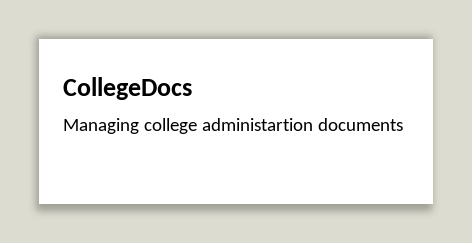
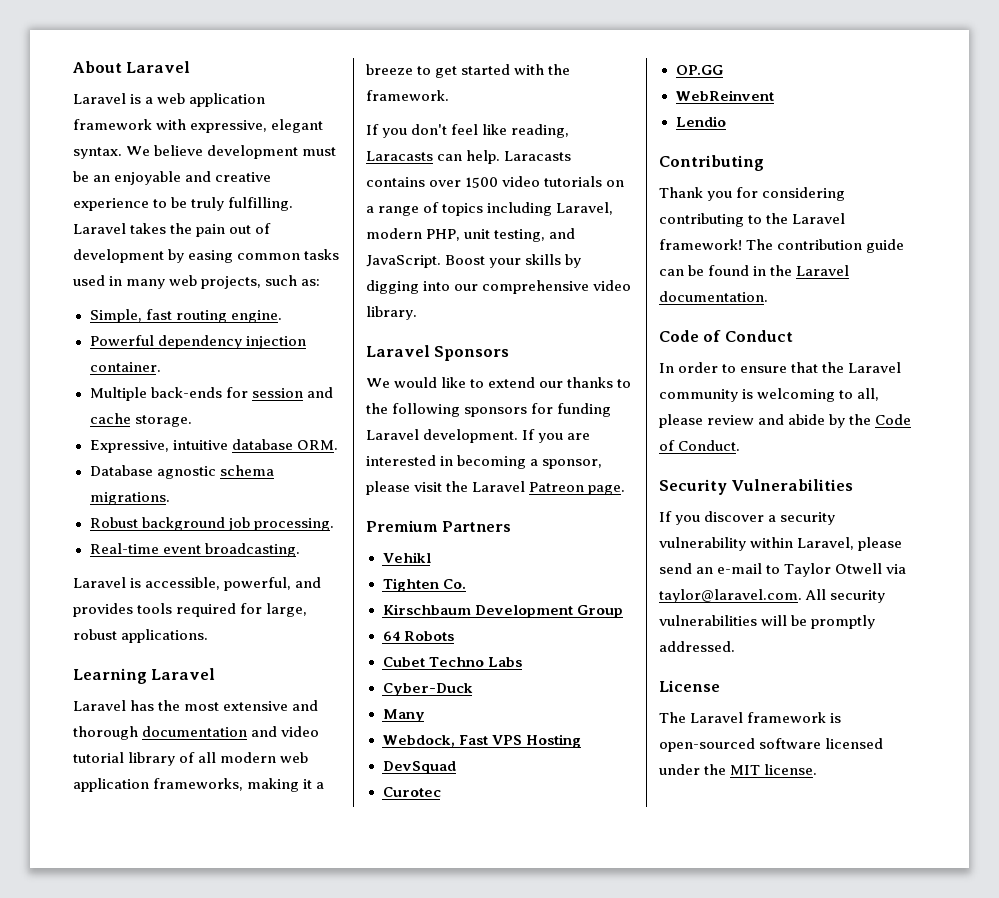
[63,77,192,100] [63,118,403,134] CollegeDocs // Managing college administartion documents -> [73,61,191,73] [73,93,266,107] [73,119,324,133] [73,145,337,159] [73,171,272,185] [73,197,294,211] [73,223,272,237] [73,249,340,263] [73,275,321,289] [89,309,282,323] [89,335,306,349] [89,362,161,372] [89,387,333,401] [89,413,192,427] [89,439,338,453] [89,465,274,479] [89,492,170,505] [89,517,334,531] [89,543,300,557] [73,577,322,591] [73,603,308,617] [73,629,209,643] [73,668,216,684] [73,700,319,711] [73,726,320,740] [73,752,309,766] [73,778,325,792] [366,64,571,78] [366,90,449,101] [366,124,570,138] [366,150,572,164] [366,176,625,188] [366,202,614,216] [366,228,576,242] [366,254,582,268] [366,280,632,294] [366,306,417,320] [366,345,510,361] [366,377,632,388] [366,403,612,417] [366,429,591,443] [366,455,603,469] [366,481,626,495] [366,520,512,532] [382,552,431,563] [382,578,466,592] [382,604,623,618] [382,631,454,641] [382,657,522,667] [382,683,473,696] [382,709,425,722] [382,734,581,748] [382,761,456,774] [382,787,441,797] [675,65,724,75] [675,90,774,101] [675,116,726,127] [659,155,764,171] [659,187,846,201] [659,213,846,227] [659,239,905,253] [659,265,850,276] [659,291,768,302] [659,330,793,342] [659,362,902,373] [659,388,880,402] [659,414,912,428] [659,440,741,451] [659,479,854,495] [659,511,836,525] [659,537,903,551] [659,563,907,577] [659,589,886,603] [659,615,876,629] [659,641,735,652] [659,680,720,692] [659,712,842,723] [659,738,884,752] [659,764,818,775] About Laravel // Laravel is a web application framework with expressive, elegant syntax. We believe development must be an enjoyable and creative experience to be truly fulfilling. Laravel takes the pain out of development by easing common tasks used in many web projects, such as: // Simple, fast routing engine. // Powerful dependency injection container. // Multiple back-ends for session and cache storage. // Expressive, intuitive database ORM. // Database agnostic schema migrations. // Robust background job processing. // Real-time event broadcasting. // Laravel is accessible, powerful, and provides tools required for large, robust applications. // Learning Laravel // Laravel has the most extensive and thorough documentation and video tutorial library of all modern web application frameworks, making it a breeze to get started with the framework. // If you don't feel like reading, Laracasts can help. Laracasts contains over 1500 video tutorials on a range of topics including Laravel, modern PHP, unit testing, and JavaScript. Boost your skills by digging into our comprehensive video library. // Laravel Sponsors // We would like to extend our thanks to the following sponsors for funding Laravel development. If you are interested in becoming a sponsor, please visit the Laravel Patreon page. // Premium Partners // Vehikl // Tighten Co. // Kirschbaum Development Group // 64 Robots // Cubet Techno Labs // Cyber-Duck // Many // Webdock, Fast VPS Hosting // DevSquad // Curotec // OP.GG // WebReinvent // Lendio // Contributing // Thank you for considering contributing to the Laravel framework! The contribution guide can be found in the Laravel documentation. // Code of Conduct // In order to ensure that the Laravel community is welcoming to all, please review and abide by the Code of Conduct. // Security Vulnerabilities // If you discover a security vulnerability within Laravel, please send an e-mail to Taylor Otwell via taylor@laravel.com. All security vulnerabilities will be promptly addressed. // License // The Laravel framework is open-sourced software licensed under the MIT license.

